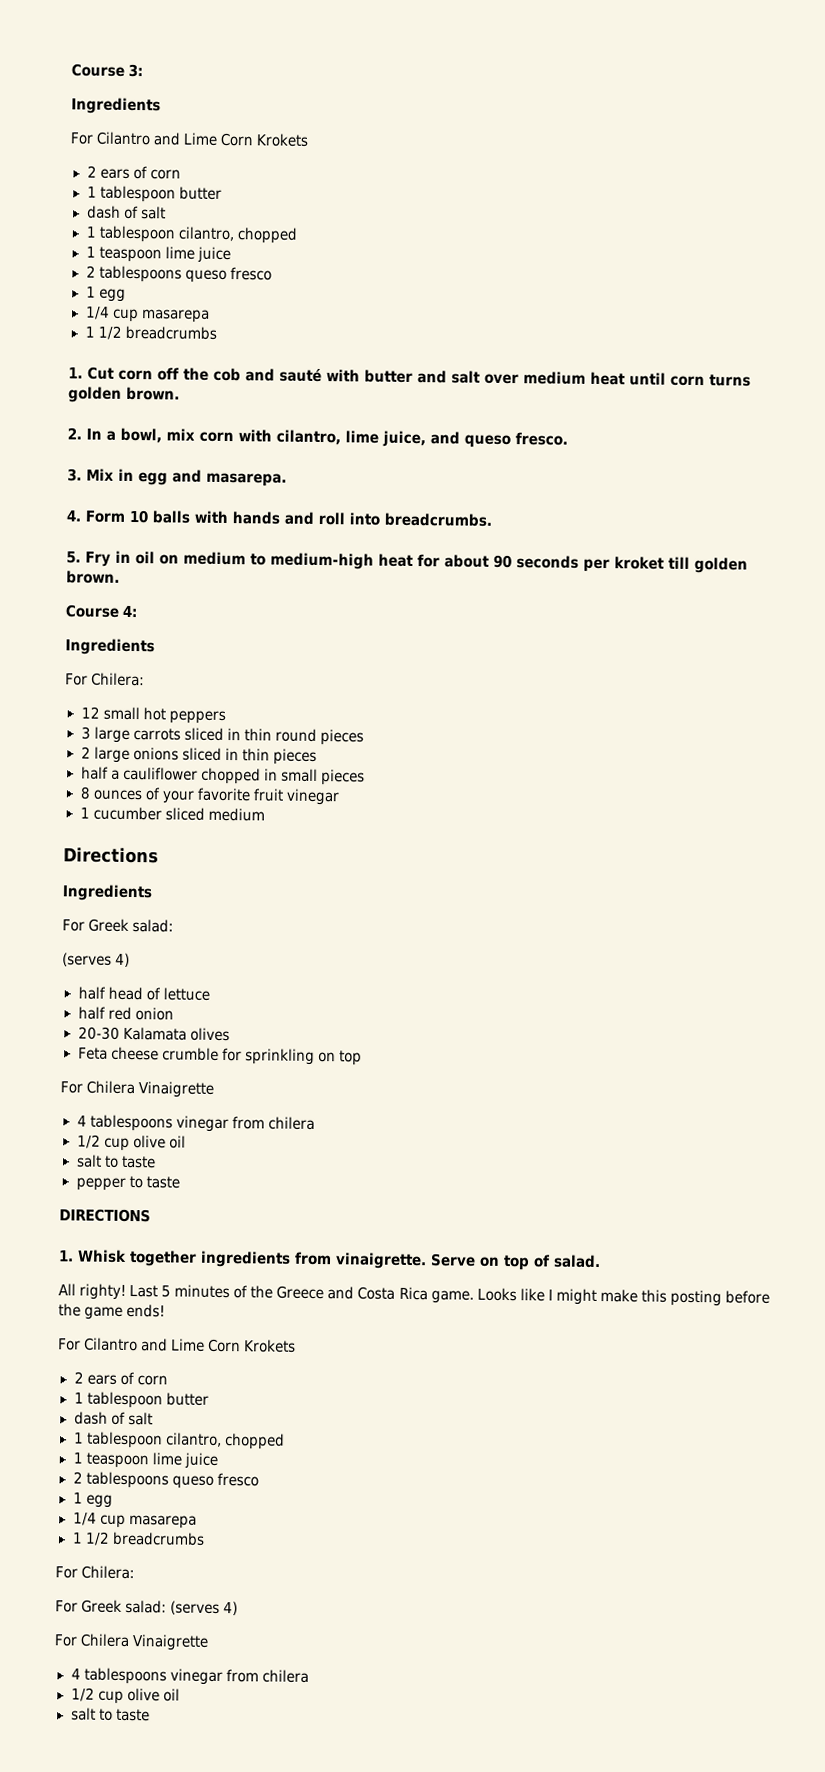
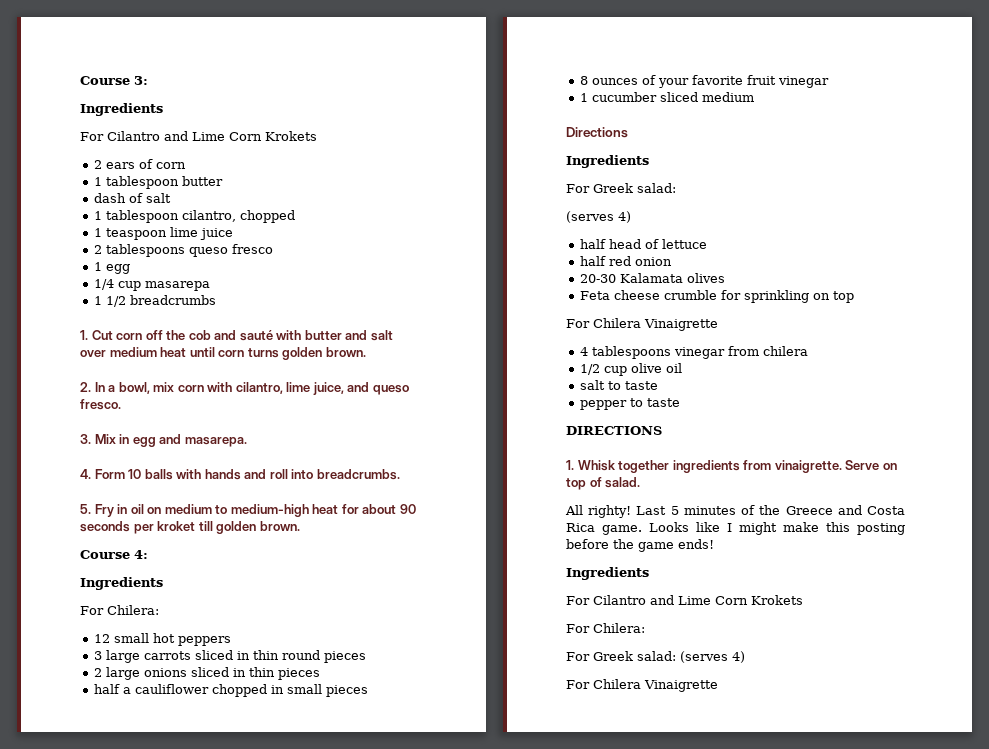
[58,1337,297,1353] [73,1371,168,1386] [73,1391,209,1409] [73,1411,153,1426] [73,1431,285,1450] [72,1452,218,1469] [72,1471,259,1489] [72,1492,113,1508] [72,1512,197,1529] [71,1531,205,1546] // For Cilantro and Lime Corn Krokets // 2 ears of corn // 1 tablespoon butter // dash of salt // 1 tablespoon cilantro, chopped // 1 teaspoon lime juice // 2 tablespoons queso fresco // 1 egg // 1/4 cup masarepa // 1 1/2 breadcrumbs -> [566,567,649,580] [566,595,803,605] // Ingredients // For Cilantro and Lime Corn Krokets
[70,1667,309,1686] [70,1687,180,1704] [70,1707,150,1722] // 4 tablespoons vinegar from chilera // 1/2 cup olive oil // salt to taste -> (718, 686) none

